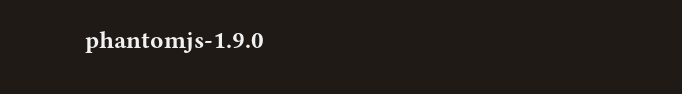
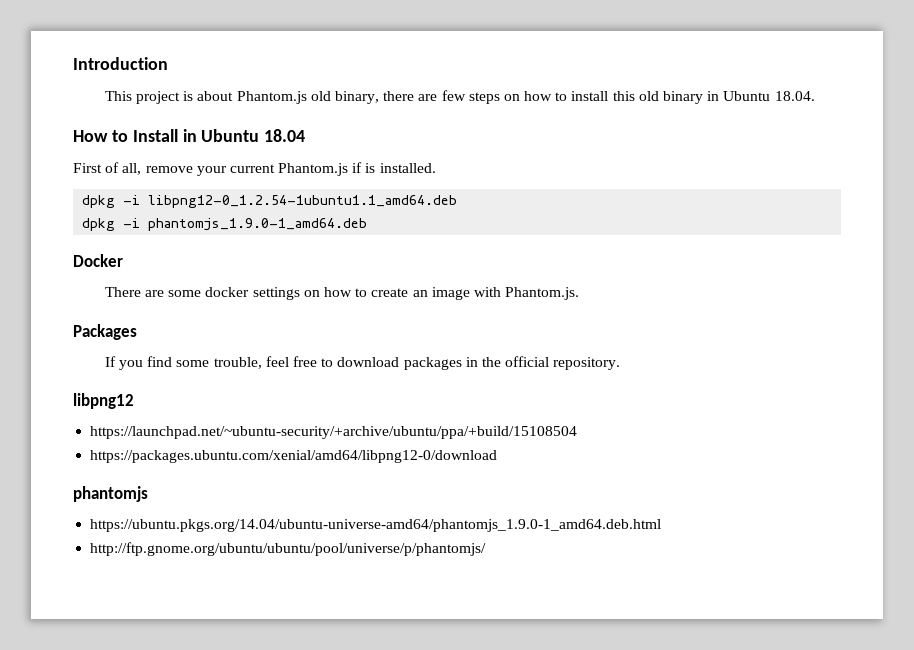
[85,31,264,53] phantomjs-1.9.0 -> [73,57,168,70] [104,90,815,104] [73,129,306,142] [73,162,436,176] [82,195,458,208] [82,218,368,231] [73,254,123,267] [104,287,580,300] [73,324,137,340] [104,356,621,370] [73,393,134,409] [90,426,578,439] [90,450,498,463] [73,486,148,502] [90,519,662,532] [90,542,487,556] Introduction // This project is about Phantom.js old binary, there are few steps on how to install this old binary in Ubuntu 18.04. // How to Install in Ubuntu 18.04 // First of all, remove your current Phantom.js if is installed. // dpkg -i libpng12-0_1.2.54-1ubuntu1.1_amd64.deb // dpkg -i phantomjs_1.9.0-1_amd64.deb // Docker // There are some docker settings on how to create an image with Phantom.js. // Packages // If you find some trouble, feel free to download packages in the official repository. // libpng12 // https://launchpad.net/~ubuntu-security/+archive/ubuntu/ppa/+build/15108504 // https://packages.ubuntu.com/xenial/amd64/libpng12-0/download // phantomjs // https://ubuntu.pkgs.org/14.04/ubuntu-universe-amd64/phantomjs_1.9.0-1_amd64.deb.html // http://ftp.gnome.org/ubuntu/ubuntu/pool/universe/p/phantomjs/

